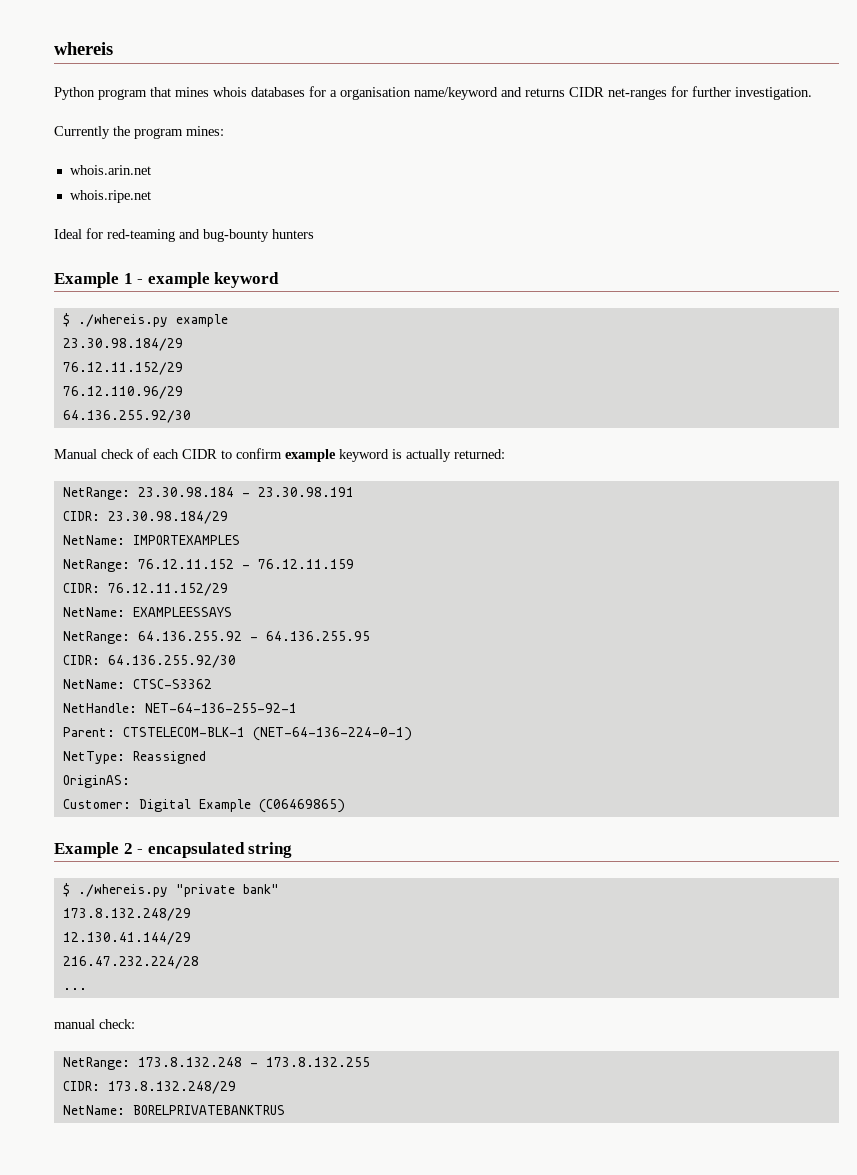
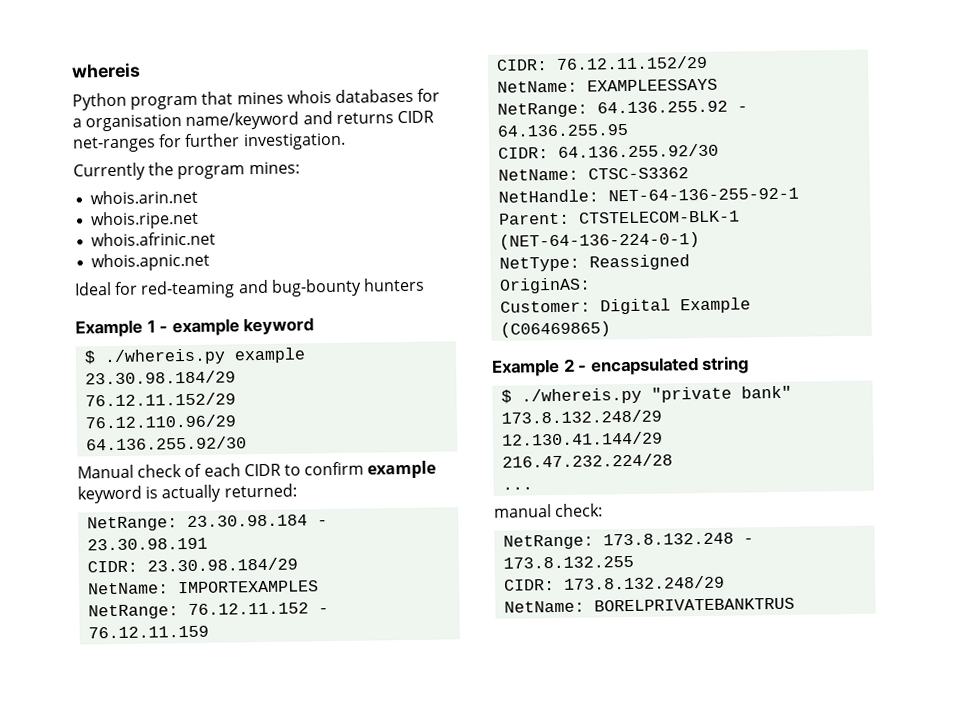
(151, 196) none -> [91,231,217,247] [91,252,211,272] // whois.afrinic.net // whois.apnic.net

